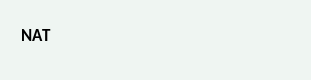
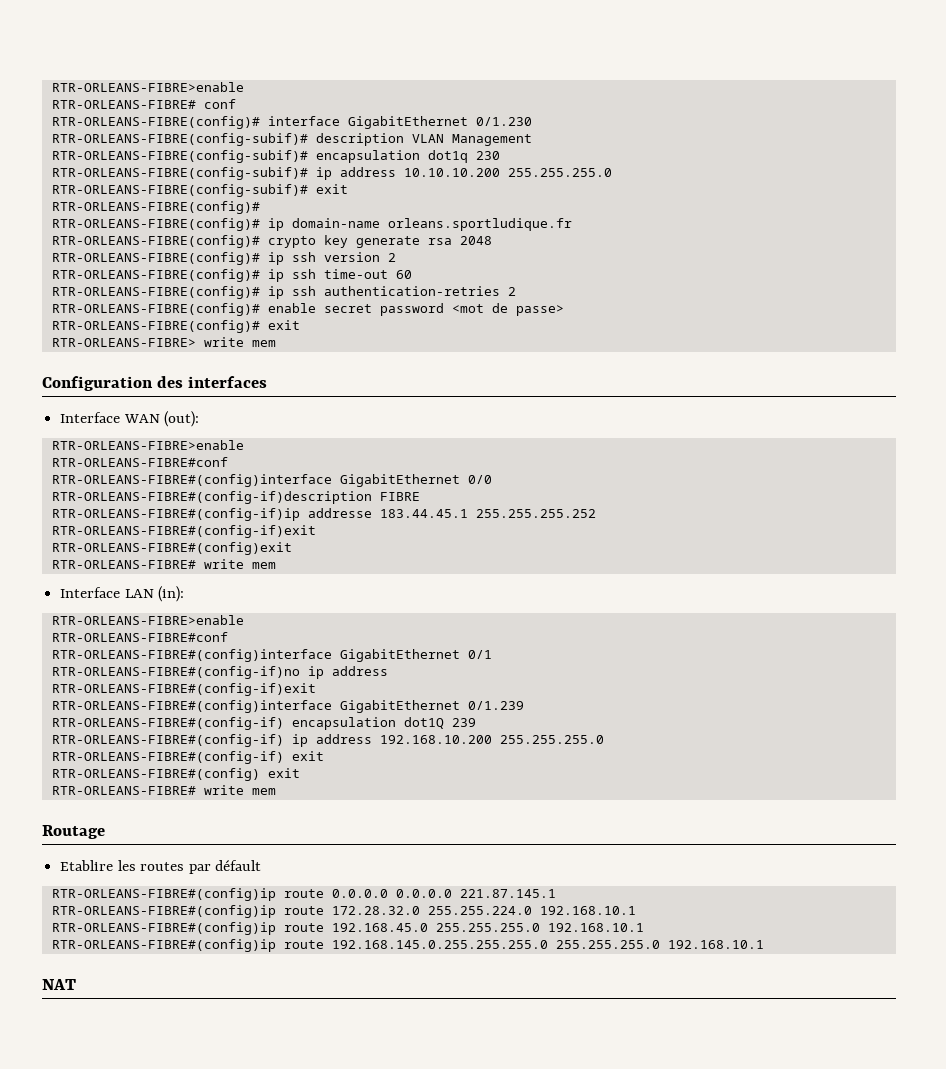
(21, 35) none -> [51,82,244,92] [51,99,236,109] [51,116,532,129] [51,133,532,146] [51,150,500,163] [51,167,612,180] [51,184,348,197] [51,201,260,214] [51,218,572,231] [51,235,492,248] [51,252,396,265] [51,269,412,282] [51,286,516,299] [51,303,564,316] [51,320,300,333] [51,337,276,347] [42,376,268,391] [60,411,200,427] [51,440,244,450] [51,457,228,467] [51,474,492,487] [51,491,420,504] [51,508,596,521] [51,525,316,538] [51,542,292,555] [51,559,276,569] [60,586,185,602] [51,615,244,625] [51,632,228,642] [51,649,492,662] [51,666,388,679] [51,683,316,696] [51,700,524,713] [51,717,476,730] [51,734,604,747] [51,751,324,764] [51,768,300,781] [51,785,276,795] [42,825,105,839] [60,860,261,874] [51,888,556,901] [51,905,636,918] [51,922,644,935] [51,939,764,952] RTR-ORLEANS-FIBRE>enable // RTR-ORLEANS-FIBRE# conf // RTR-ORLEANS-FIBRE(config)# interface GigabitEthernet 0/1.230 // RTR-ORLEANS-FIBRE(config-subif)# description VLAN Management // RTR-ORLEANS-FIBRE(config-subif)# encapsulation dot1q 230 // RTR-ORLEANS-FIBRE(config-subif)# ip address 10.10.10.200 255.255.255.0 // RTR-ORLEANS-FIBRE(config-subif)# exit // RTR-ORLEANS-FIBRE(config)# // RTR-ORLEANS-FIBRE(config)# ip domain-name orleans.sportludique.fr // RTR-ORLEANS-FIBRE(config)# crypto key generate rsa 2048 // RTR-ORLEANS-FIBRE(config)# ip ssh version 2 // RTR-ORLEANS-FIBRE(config)# ip ssh time-out 60 // RTR-ORLEANS-FIBRE(config)# ip ssh authentication-retries 2 // RTR-ORLEANS-FIBRE(config)# enable secret password <mot de passe> // RTR-ORLEANS-FIBRE(config)# exit // RTR-ORLEANS-FIBRE> write mem // Configuration des interfaces // Interface WAN (out): // RTR-ORLEANS-FIBRE>enable // RTR-ORLEANS-FIBRE#conf // RTR-ORLEANS-FIBRE#(config)interface GigabitEthernet 0/0 // RTR-ORLEANS-FIBRE#(config-if)description FIBRE // RTR-ORLEANS-FIBRE#(config-if)ip addresse 183.44.45.1 255.255.255.252 // RTR-ORLEANS-FIBRE#(config-if)exit // RTR-ORLEANS-FIBRE#(config)exit // RTR-ORLEANS-FIBRE# write mem // Interface LAN (in): // RTR-ORLEANS-FIBRE>enable // RTR-ORLEANS-FIBRE#conf // RTR-ORLEANS-FIBRE#(config)interface GigabitEthernet 0/1 // RTR-ORLEANS-FIBRE#(config-if)no ip address // RTR-ORLEANS-FIBRE#(config-if)exit // RTR-ORLEANS-FIBRE#(config)interface GigabitEthernet 0/1.239 // RTR-ORLEANS-FIBRE#(config-if) encapsulation dot1Q 239 // RTR-ORLEANS-FIBRE#(config-if) ip address 192.168.10.200 255.255.255.0 // RTR-ORLEANS-FIBRE#(config-if) exit // RTR-ORLEANS-FIBRE#(config) exit // RTR-ORLEANS-FIBRE# write mem // Routage // Etablire les routes par défault // RTR-ORLEANS-FIBRE#(config)ip route 0.0.0.0 0.0.0.0 221.87.145.1 // RTR-ORLEANS-FIBRE#(config)ip route 172.28.32.0 255.255.224.0 192.168.10.1 // RTR-ORLEANS-FIBRE#(config)ip route 192.168.45.0 255.255.255.0 192.168.10.1 // RTR-ORLEANS-FIBRE#(config)ip route 192.168.145.0.255.255.255.0 255.255.255.0 192.168.10.1 //

